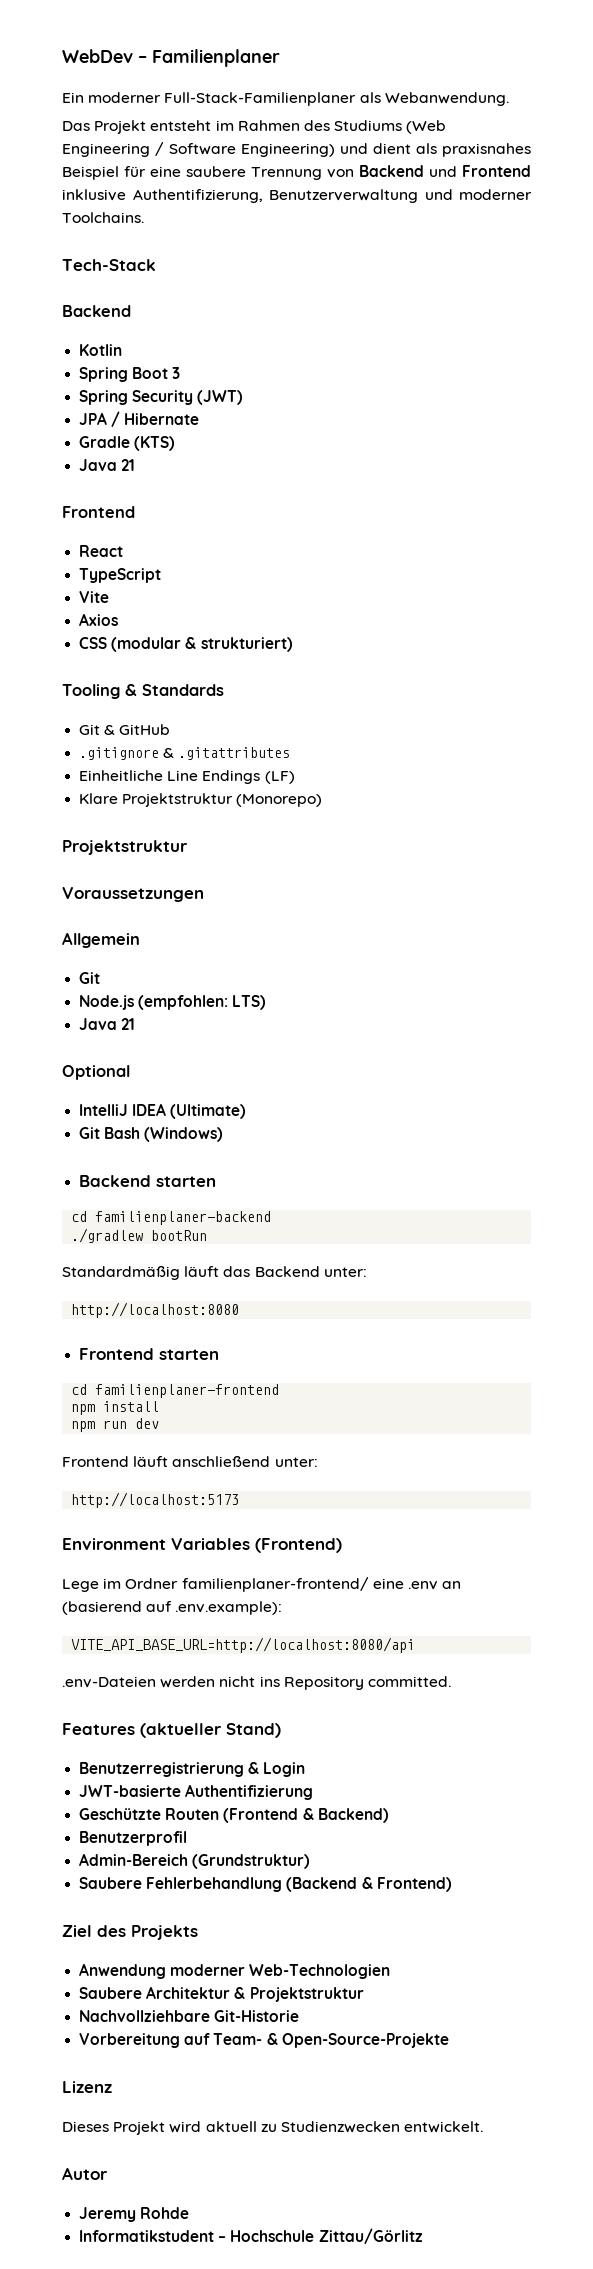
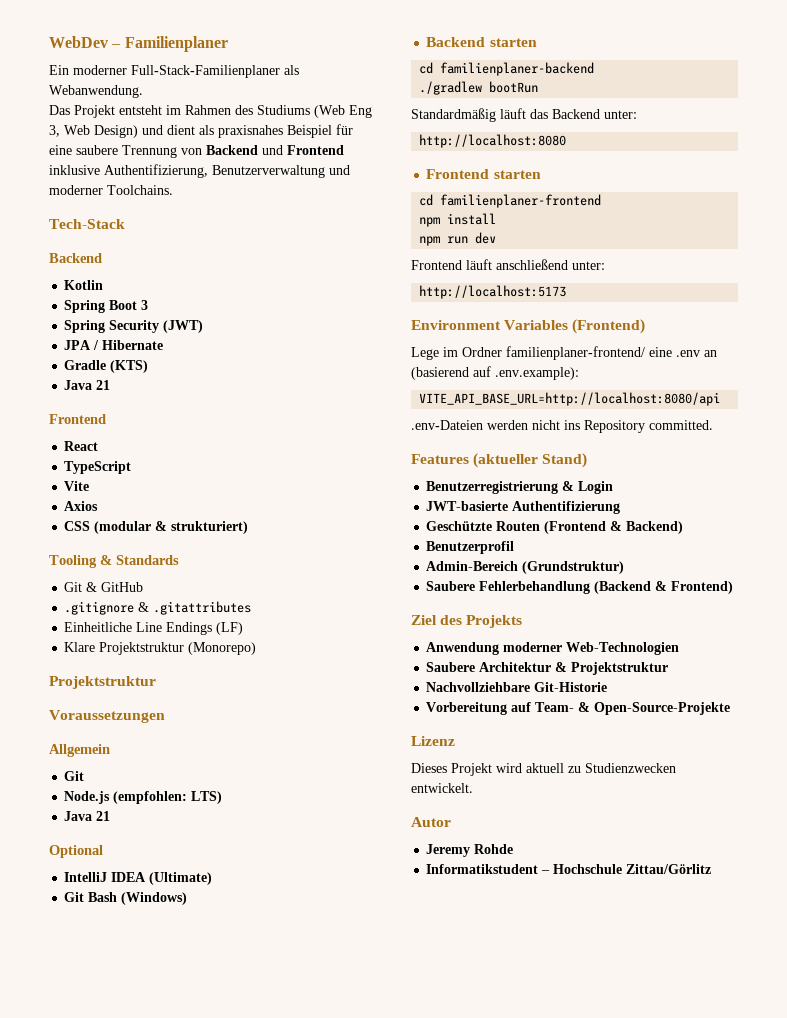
[62,142,335,157] Engineering / Software Engineering) -> [349,105,372,118] [49,125,138,138] Eng 3, Web Design)

